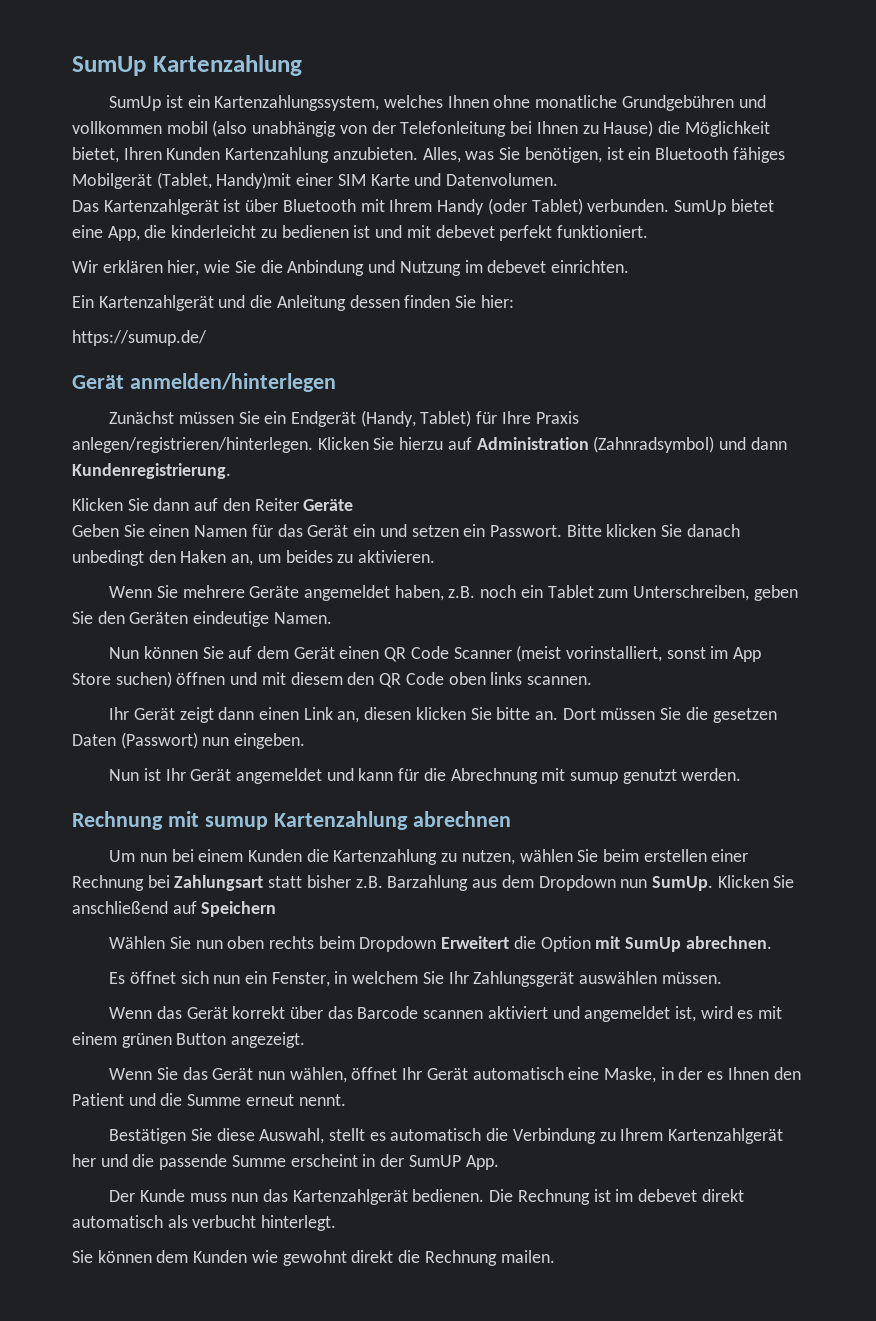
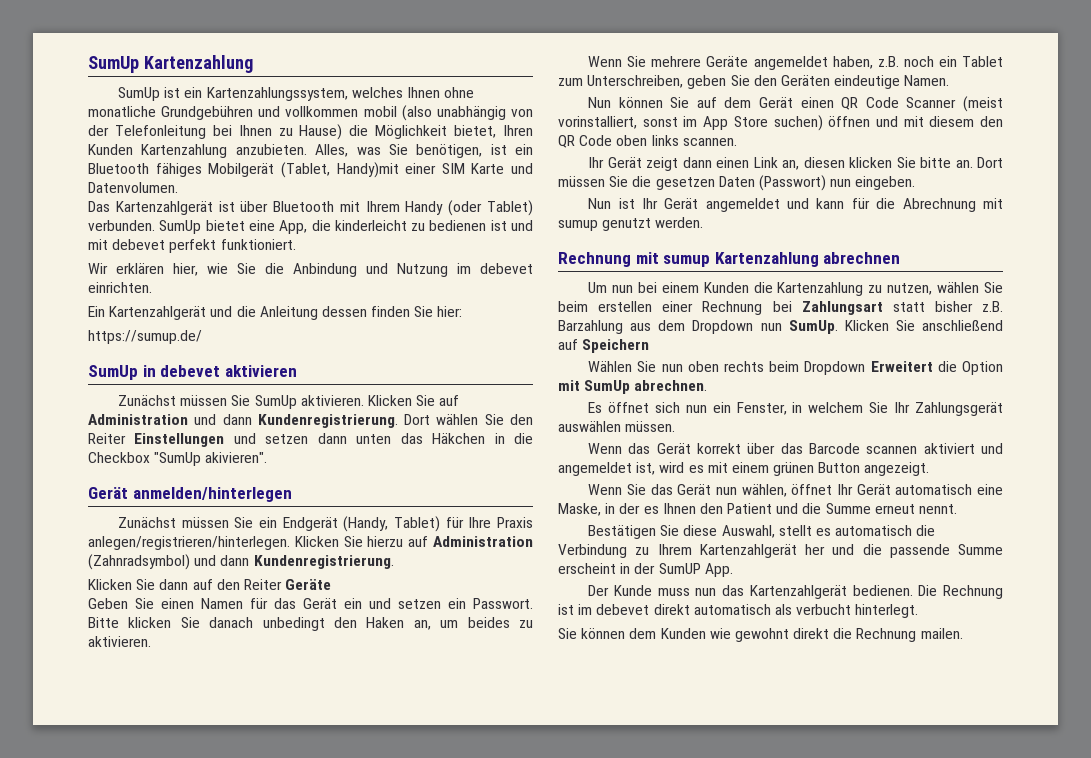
(207, 338) none -> [88,365,297,380] [118,395,460,409] [88,414,533,428] [88,433,534,447] [88,452,268,466] // SumUp in debevet aktivieren // Zunächst müssen Sie SumUp aktivieren. Klicken Sie auf Administration und dann Kundenregistrierung. Dort wählen Sie den Reiter Einstellungen und setzen dann unten das Häkchen in die Checkbox "SumUp akivieren".

